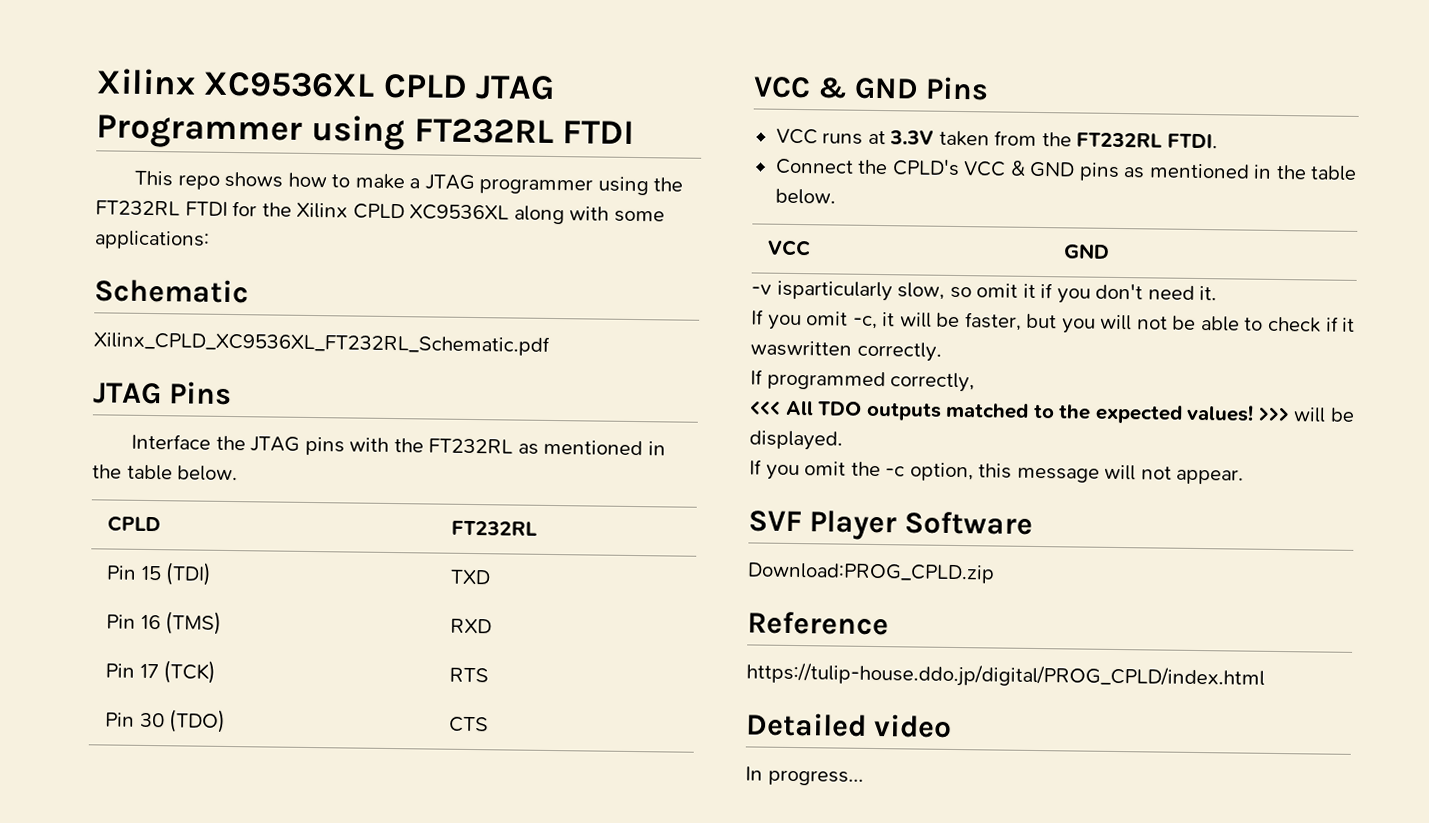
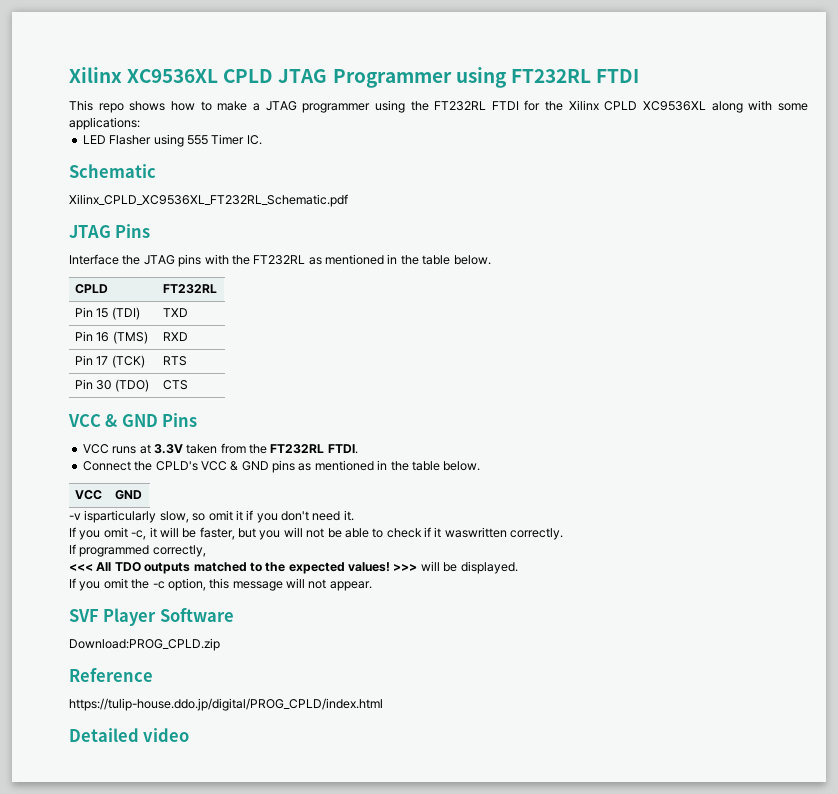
(210, 240) none -> [82,134,262,147] // LED Flasher using 555 Timer IC.
[745,766,864,786] // In progress... -> (190, 735) none

